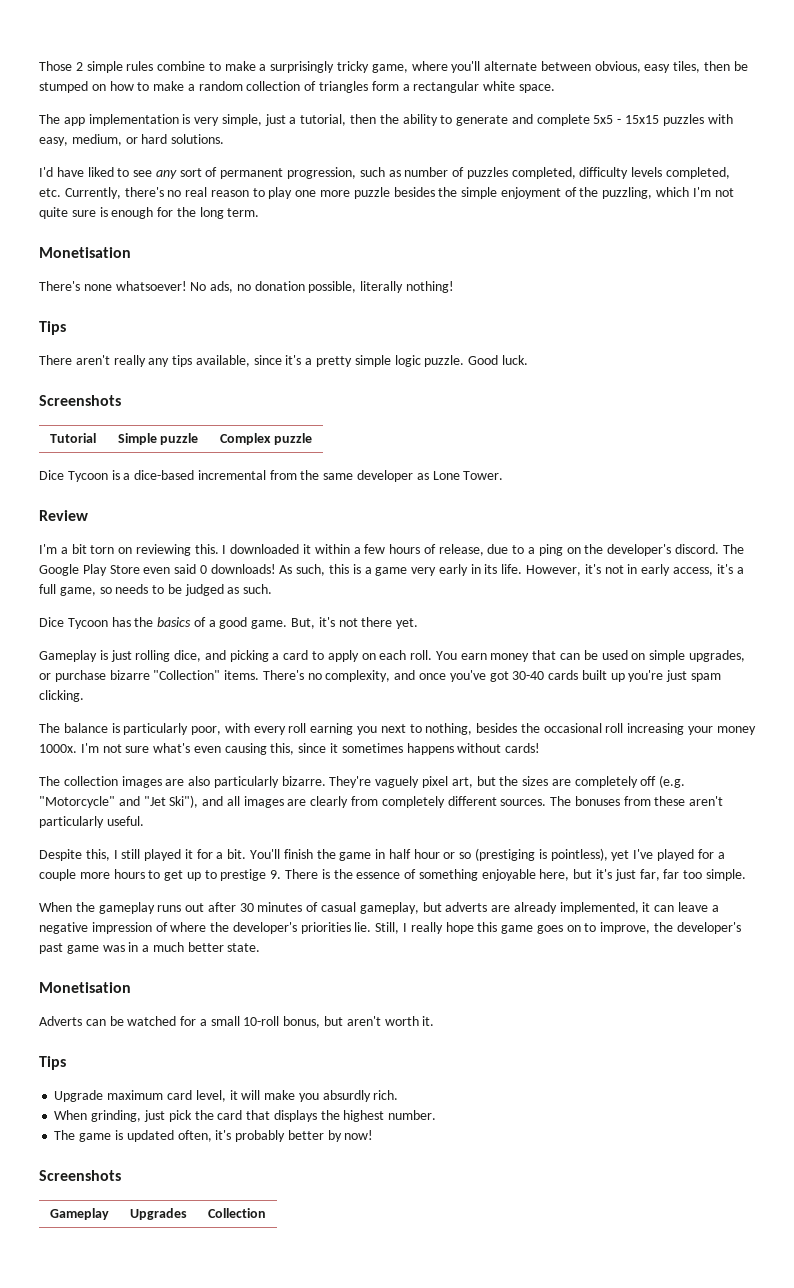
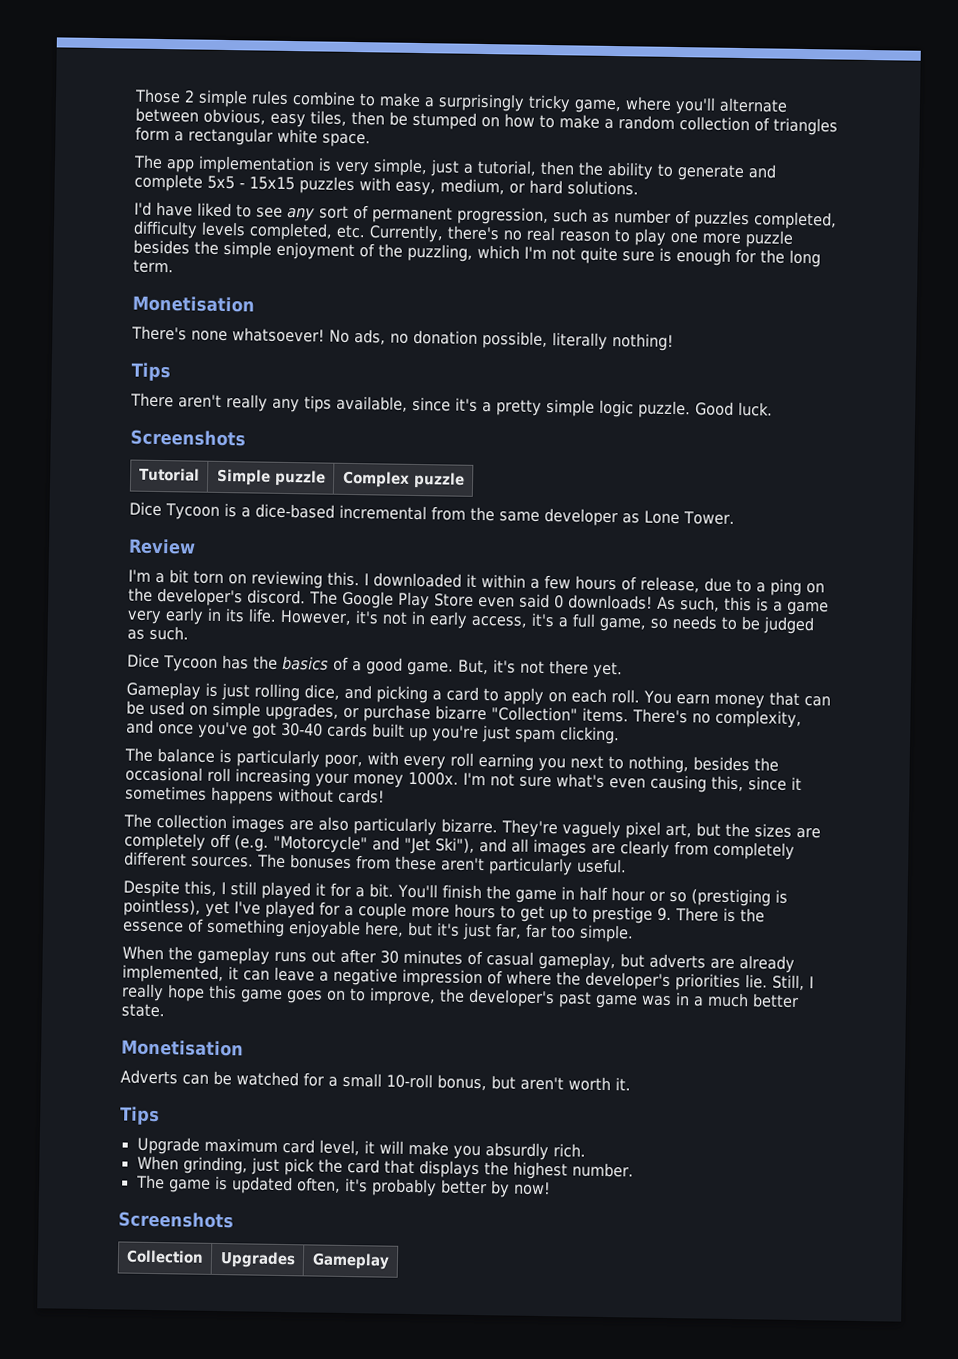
[50,1208,109,1220] Gameplay -> [126,1249,204,1264] Collection
[208,1208,266,1218] Collection -> [311,1252,390,1270] Gameplay

